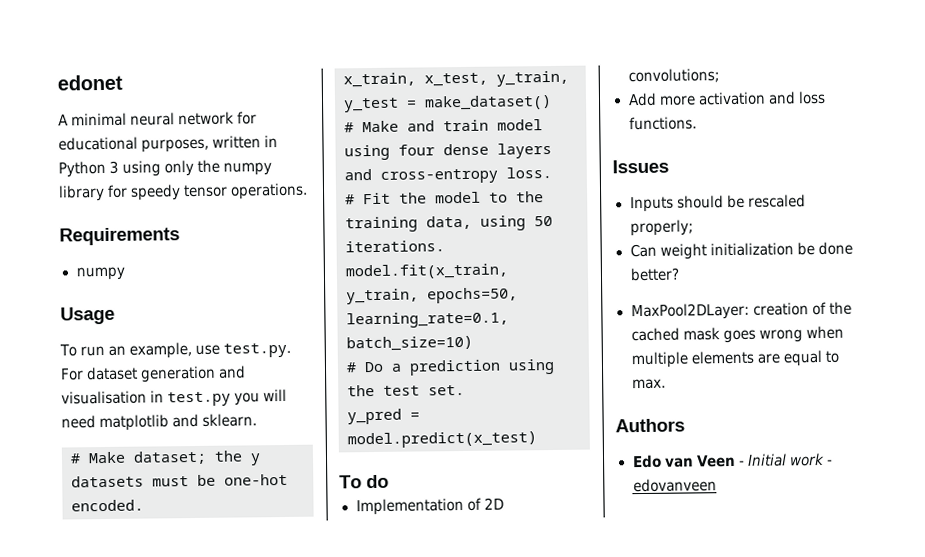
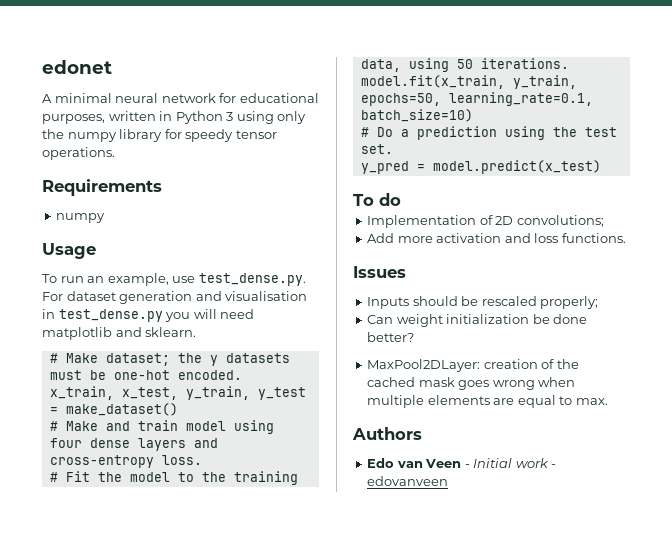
[223,342,292,358] test.py. -> [198,273,306,286] test_dense.py.
[167,391,232,407] test.py -> [58,309,163,322] test_dense.py

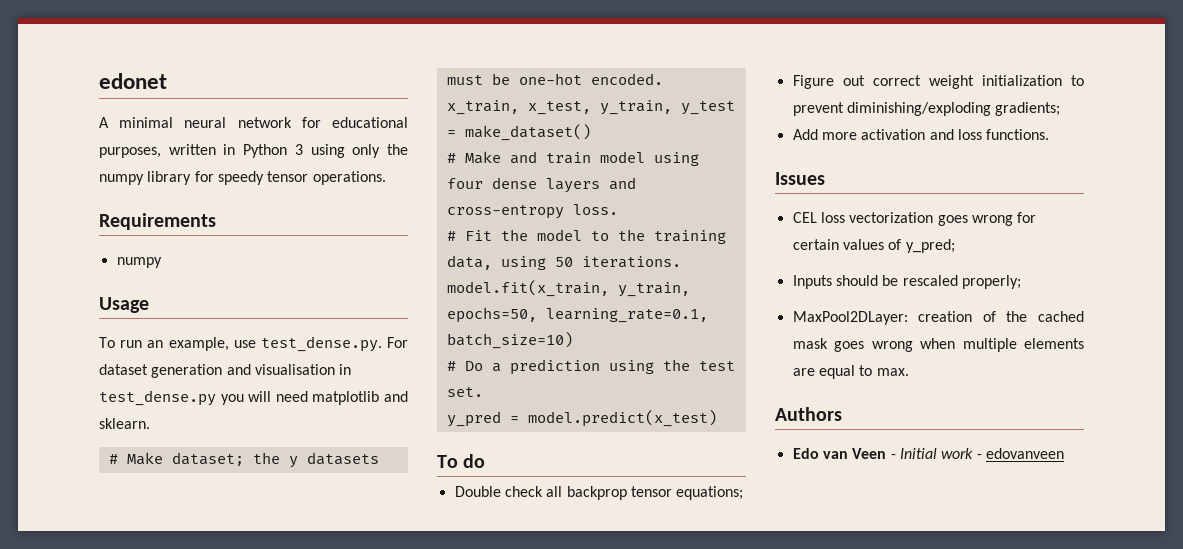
[367,215,604,228] Implementation of 2D convolutions; -> [454,486,744,500] [792,75,1084,89] [792,102,1061,116] Double check all backprop tensor equations; // Figure out correct weight initialization to prevent diminishing/exploding gradients;
(406, 272) none -> [792,212,1037,226] [792,239,955,253] // CEL loss vectorization goes wrong for certain values of y_pred;
[367,314,588,327] [367,332,415,342] // Can weight initialization be done better? -> (1021, 282) none

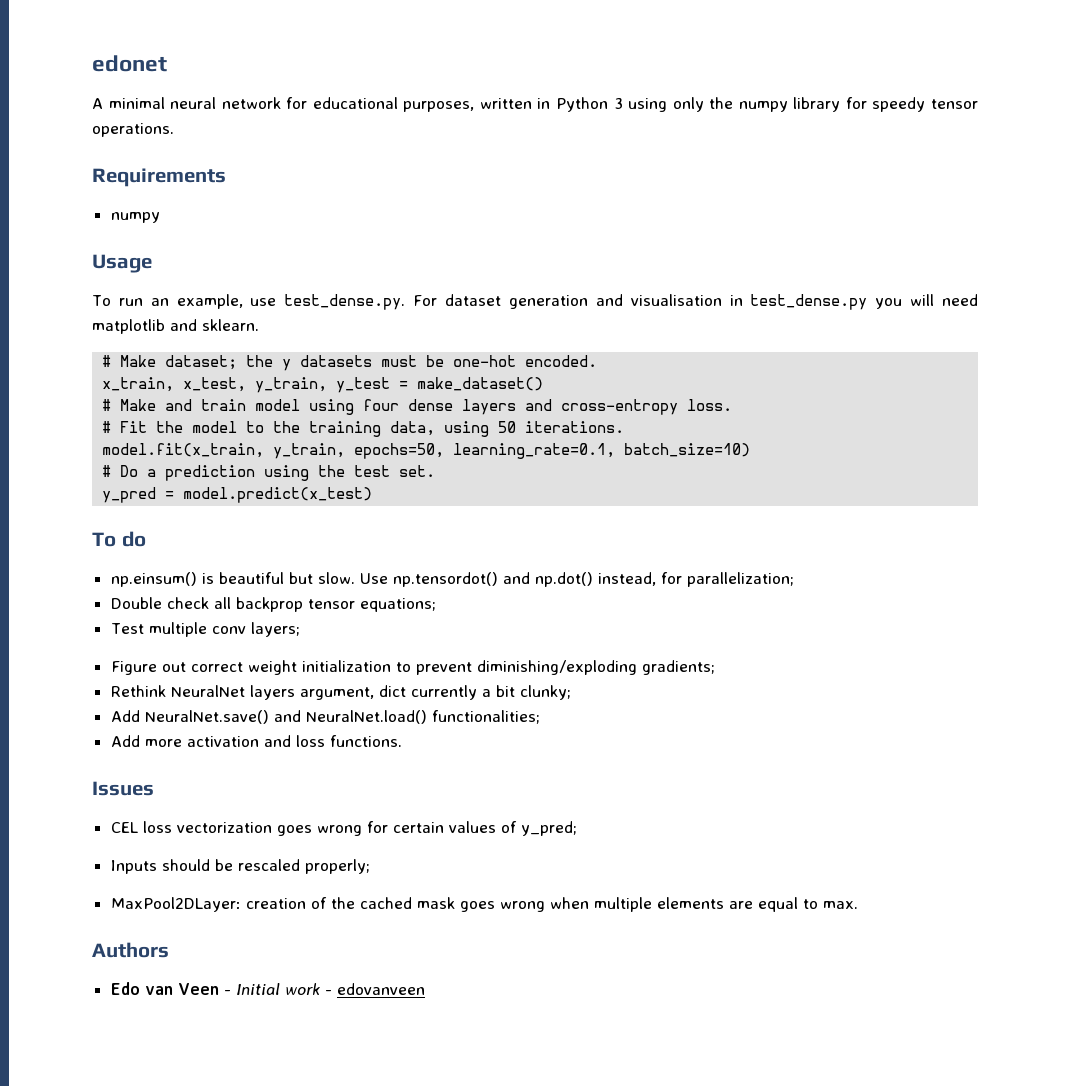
(486, 461) none -> [110,572,794,587] // np.einsum() is beautiful but slow. Use np.tensordot() and np.dot() instead, for parallelization;
(744, 493) none -> [110,622,300,637] // Test multiple conv layers;
(1061, 109) none -> [110,685,571,700] [110,710,540,724] // Rethink NeuralNet layers argument, dict currently a bit clunky; // Add NeuralNet.save() and NeuralNet.load() functionalities;

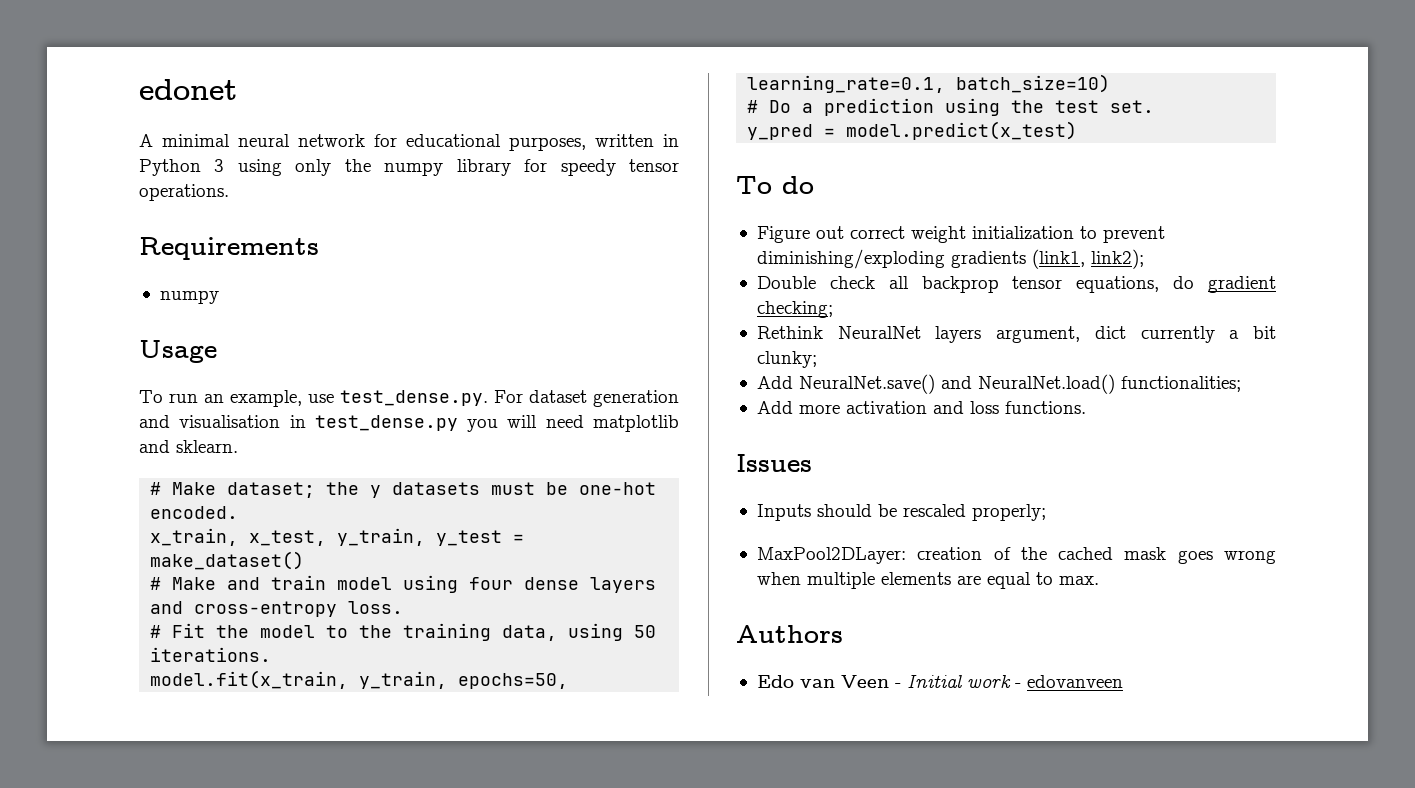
[110,572,794,587] [110,597,436,612] [110,622,300,637] // np.einsum() is beautiful but slow. Use np.tensordot() and np.dot() instead, for parallelization; // Double check all backprop tensor equations; // Test multiple conv layers; -> (814, 185) none
[641,660,715,675] gradients; -> [950,249,1144,269] [756,276,1276,293] [756,301,833,318] gradients (link1, link2); // Double check all backprop tensor equations, do gradient checking;
[110,821,577,836] // CEL loss vectorization goes wrong for certain values of y_pred; -> (812, 463) none

